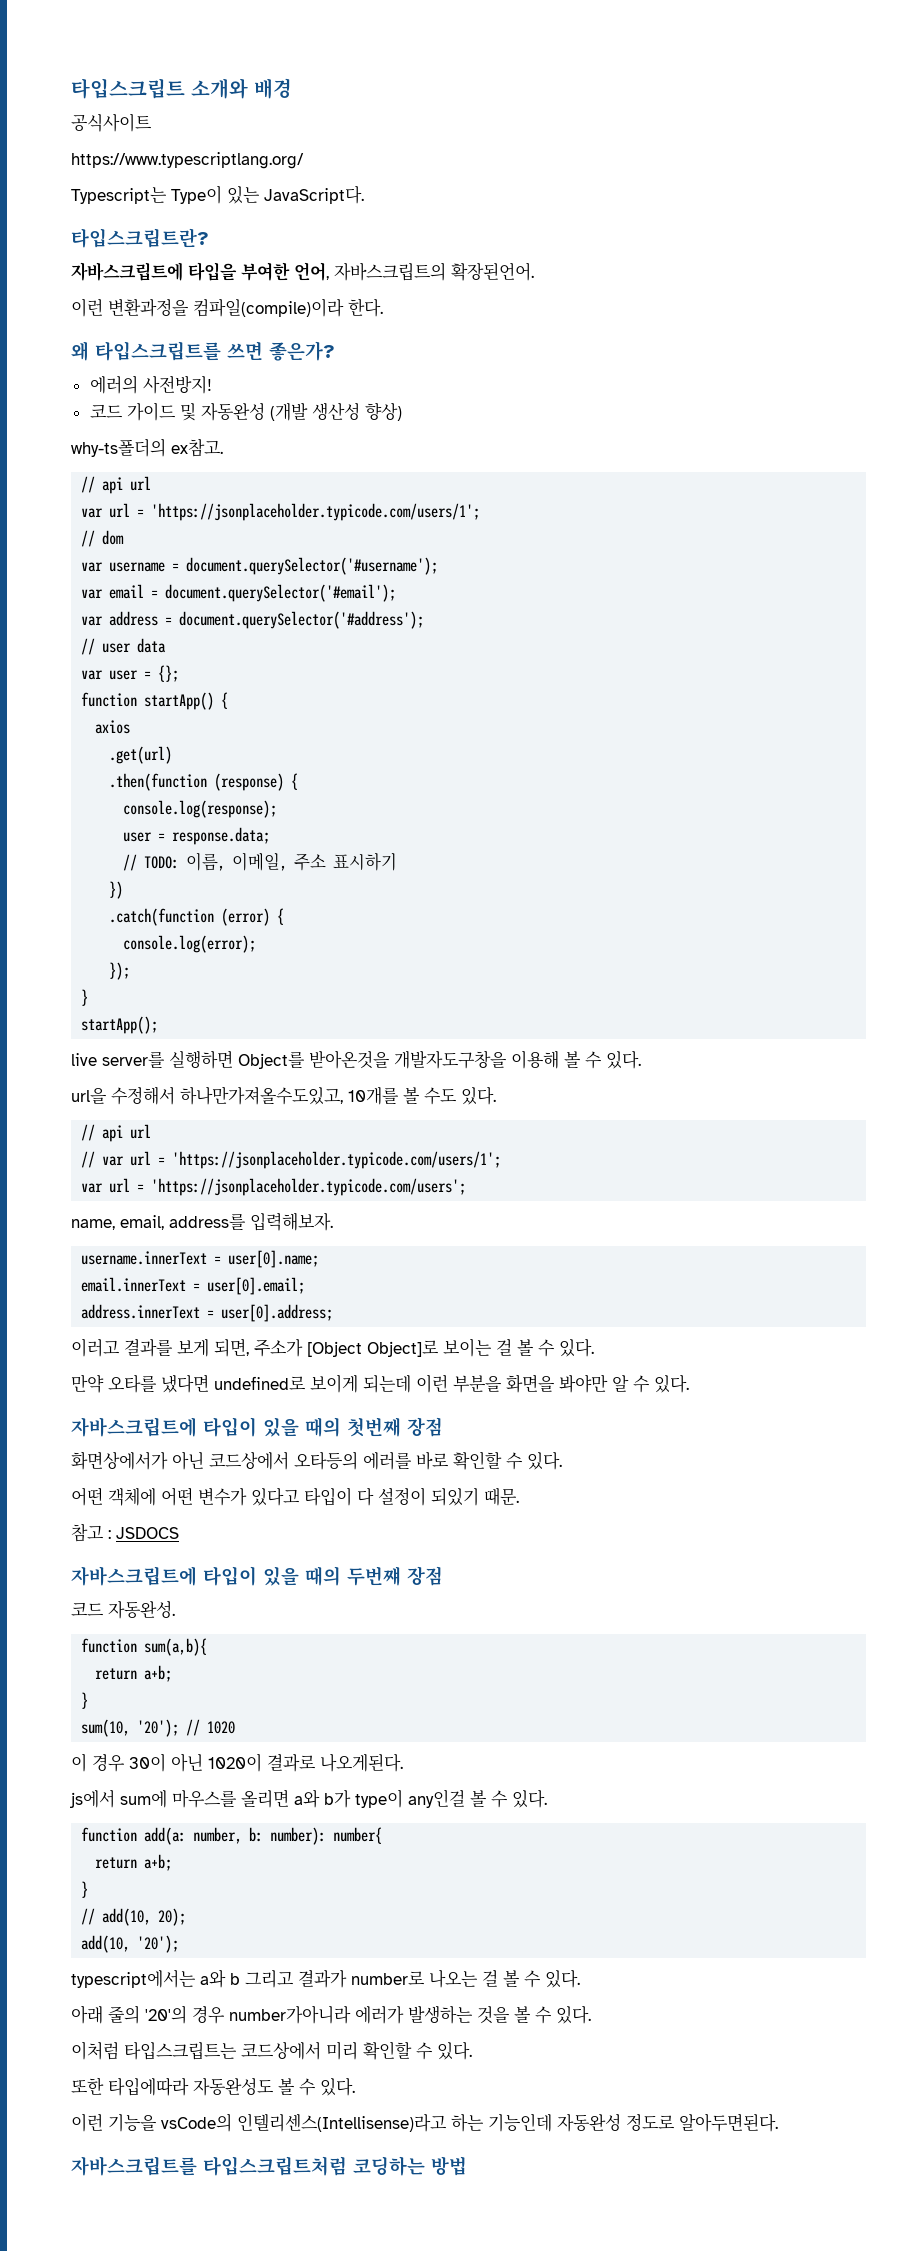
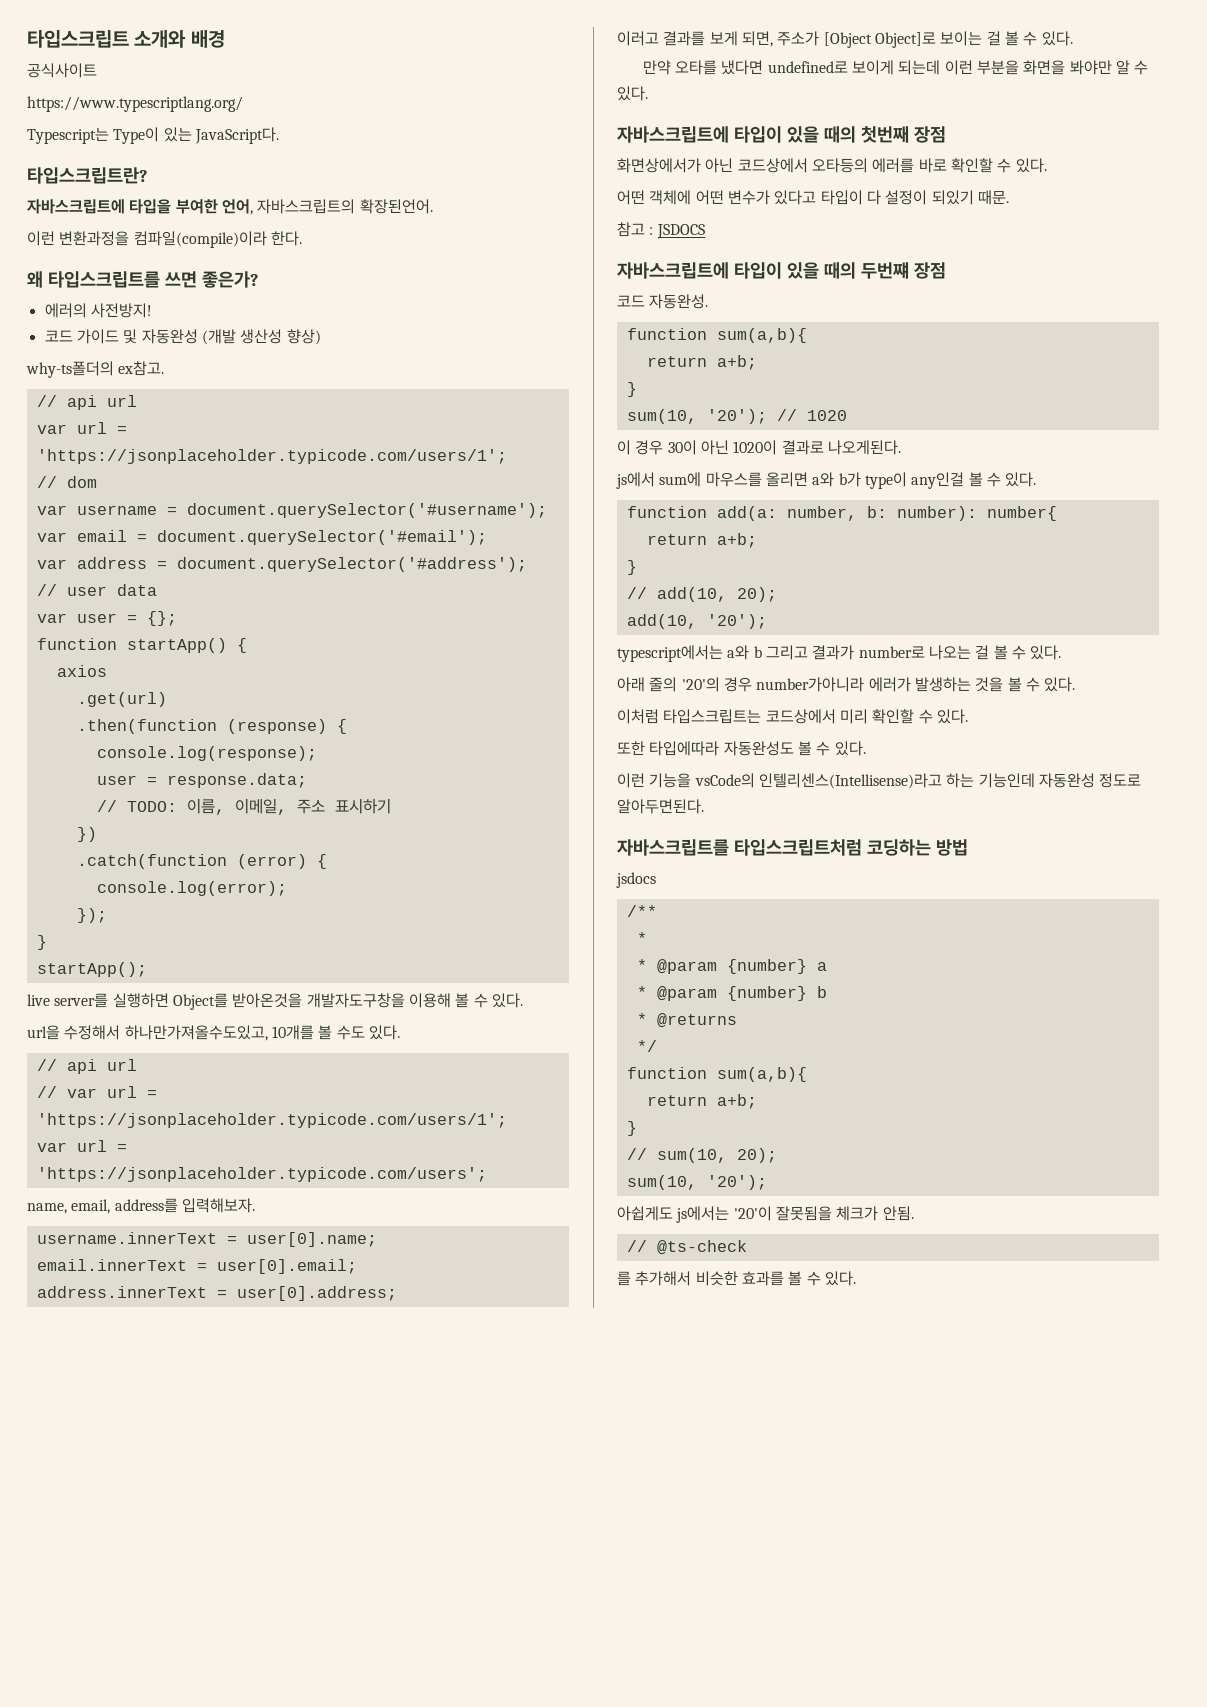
(467, 2166) none -> [616,872,656,888] [626,905,657,917] [636,932,647,944] [636,959,827,974] [636,986,827,1001] [636,1013,737,1028] [636,1040,657,1052] [626,1067,807,1082] [646,1094,757,1109] [626,1121,637,1136] [626,1148,777,1163] [626,1175,767,1190] [617,1206,914,1223] [626,1240,747,1255] [617,1271,856,1286] // jsdocs // /** // * // * @param {number} a // * @param {number} b // * @returns // */ // function sum(a,b){ // return a+b; // } // // sum(10, 20); // sum(10, '20'); // 아쉽게도 js에서는 '20'이 잘못됨을 체크가 안됨. // // @ts-check // 를 추가해서 비슷한 효과를 볼 수 있다.

